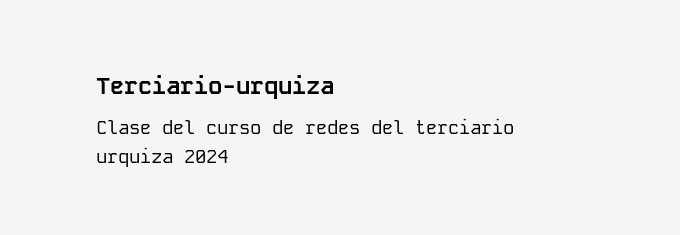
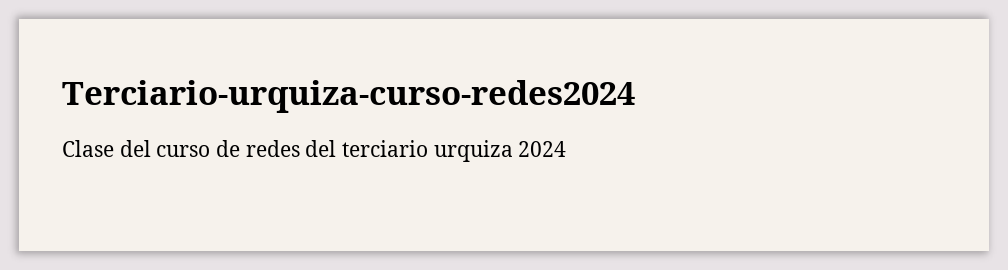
[96,75,334,99] Terciario-urquiza -> [62,80,635,113] Terciario-urquiza-curso-redes2024

